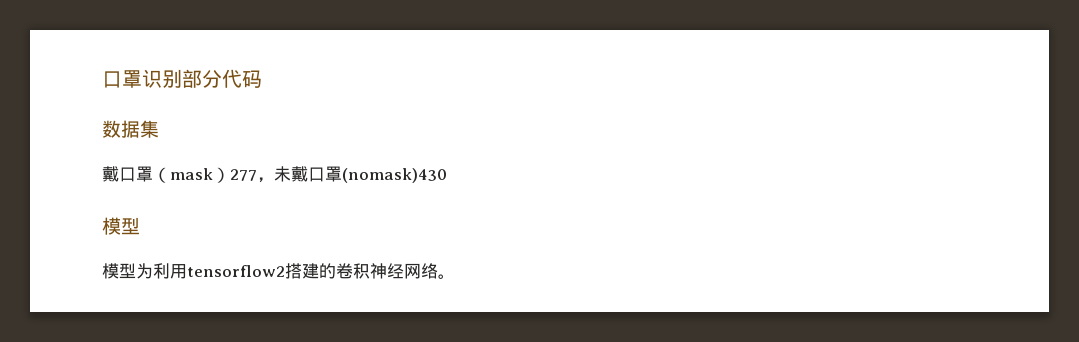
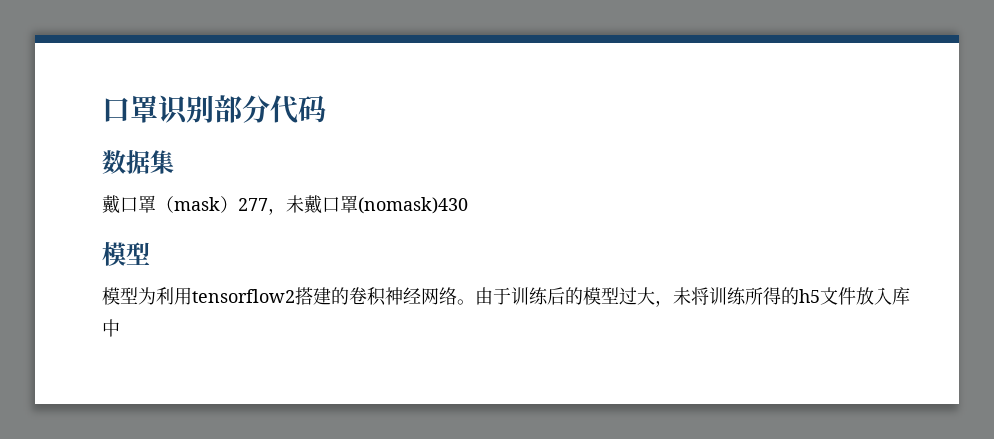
(455, 276) none -> [475,287,910,307] [102,319,120,337] 由于训练后的模型过大，未将训练所得的h5文件放入库中

